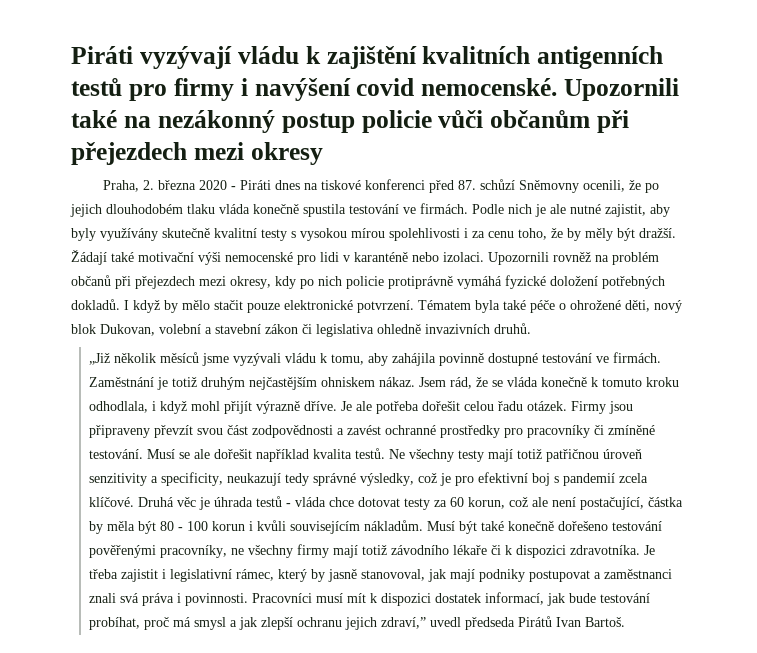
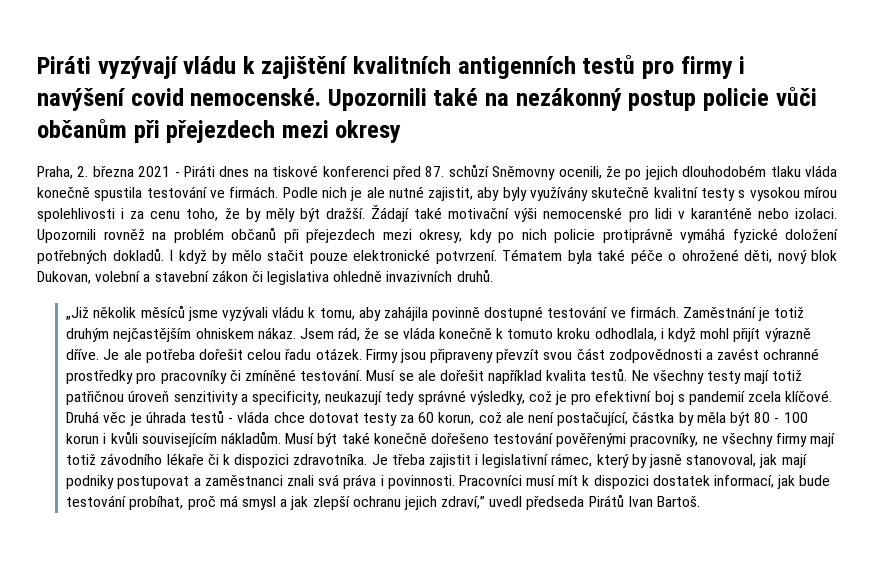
[199,180,228,190] 2020 -> [138,166,171,177] 2021

